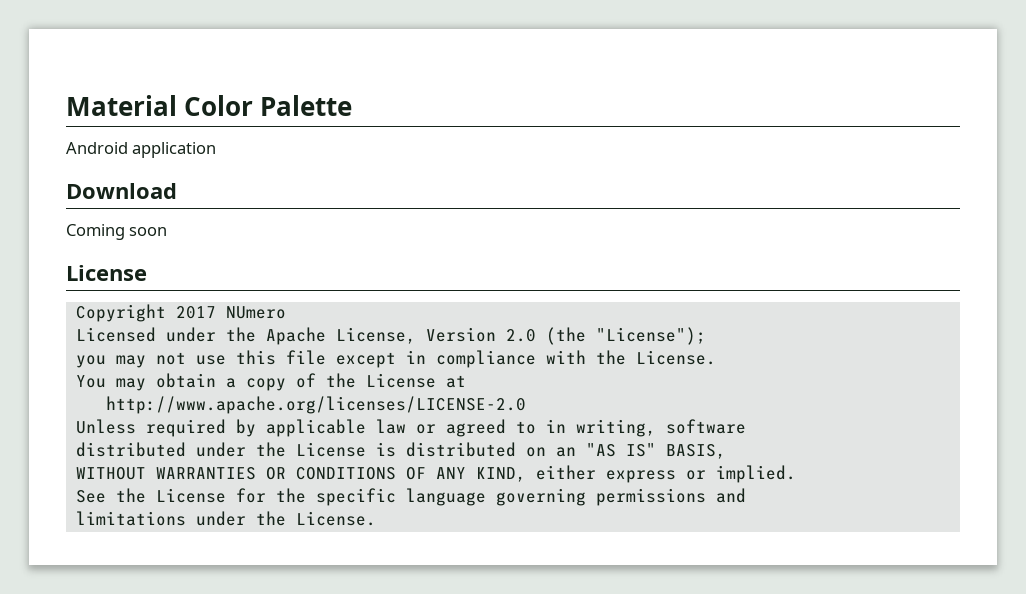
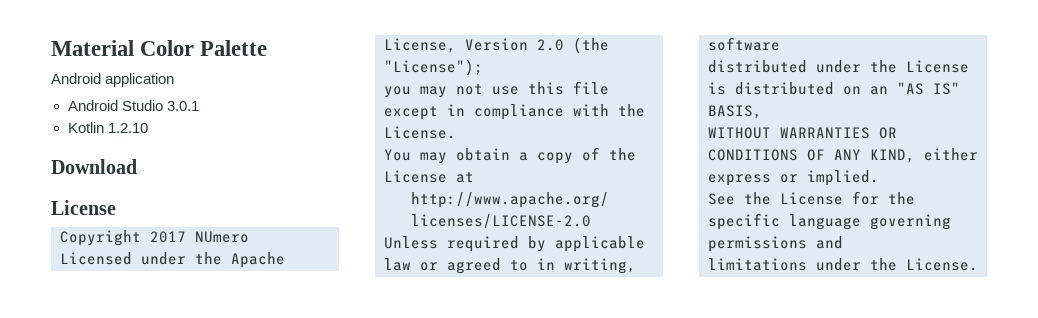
(217, 150) none -> [67,100,199,111] [67,122,148,133] // Android Studio 3.0.1 // Kotlin 1.2.10
[66,224,168,240] // Coming soon -> (137, 166) none

